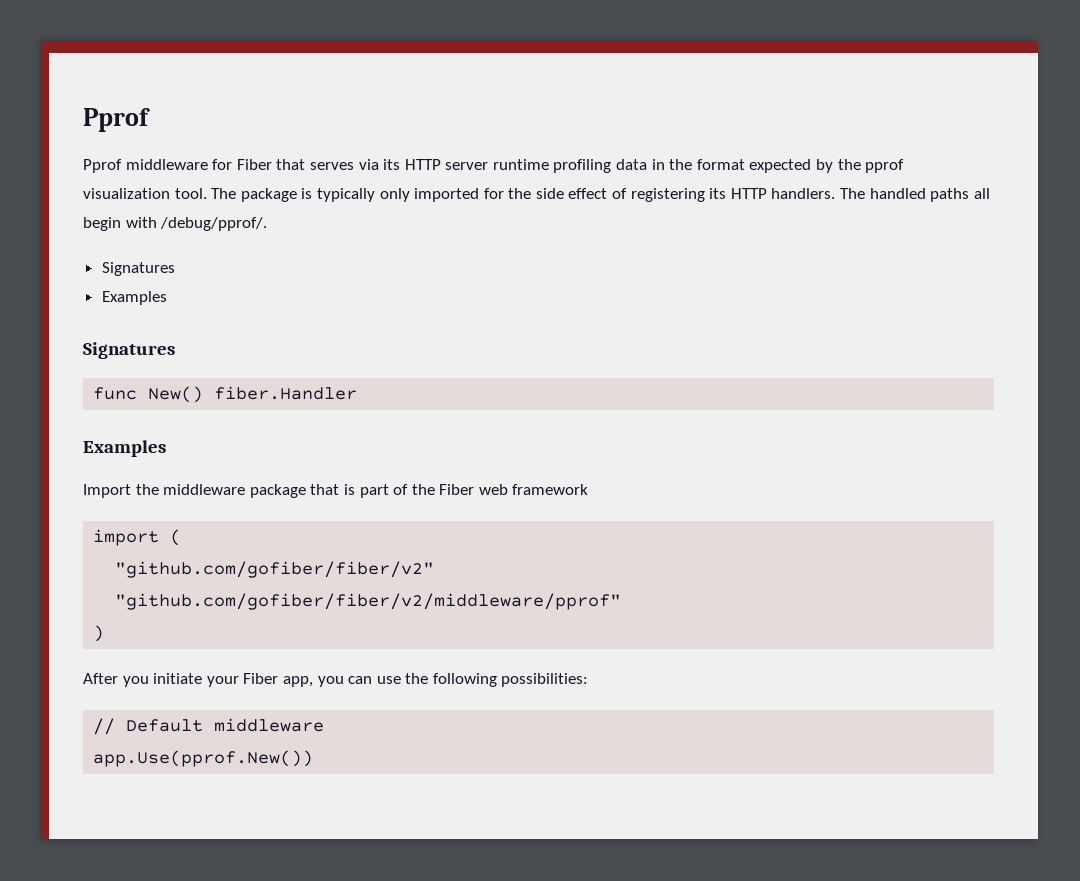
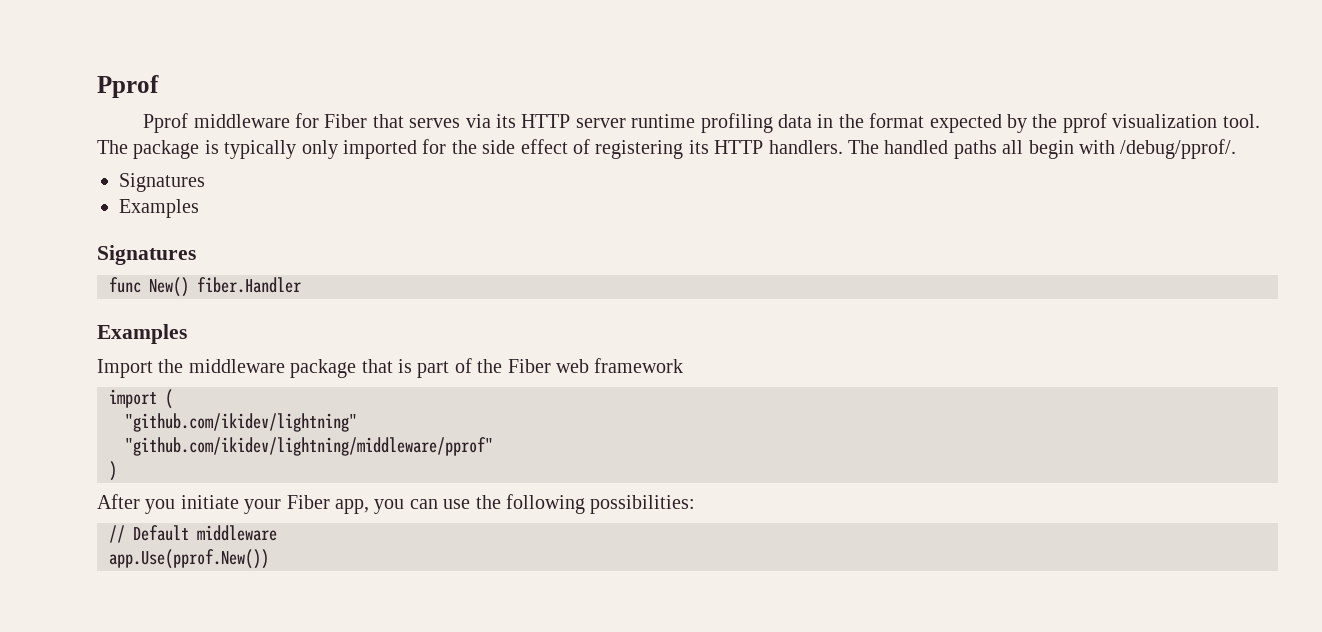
[115,561,435,578] [115,593,622,610] "github.com/gofiber/fiber/v2" // "github.com/gofiber/fiber/v2/middleware/pprof" -> [125,413,357,432] [125,437,493,456] "github.com/ikidev/lightning" // "github.com/ikidev/lightning/middleware/pprof"

